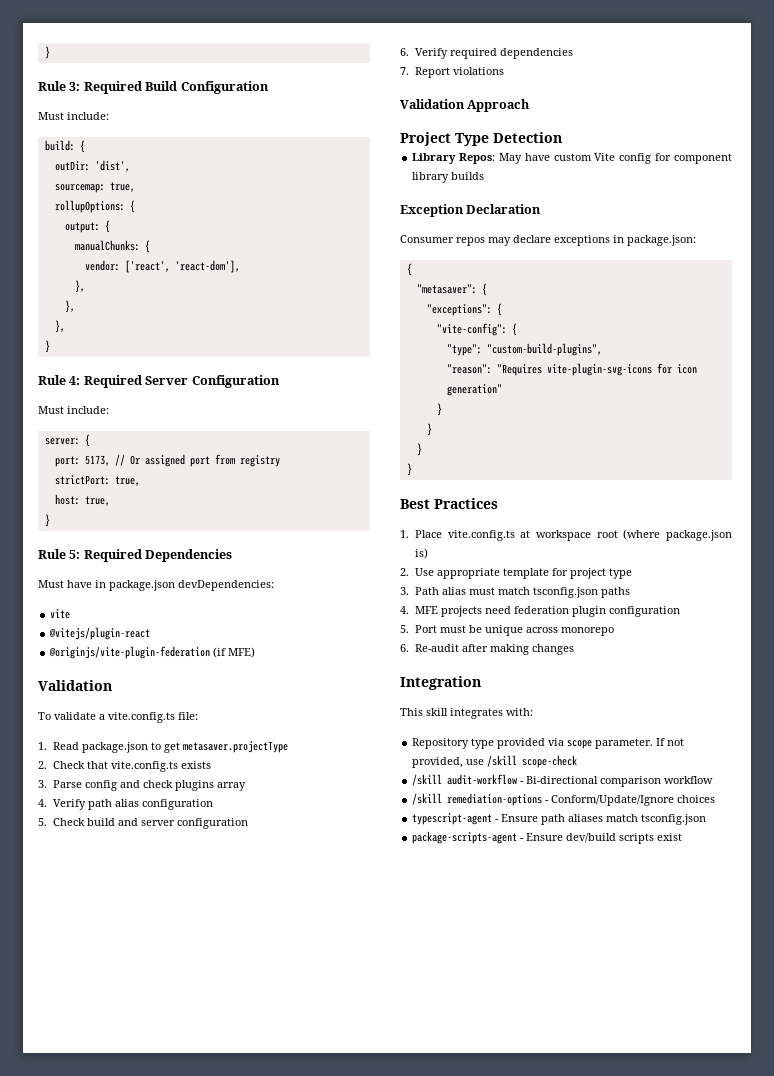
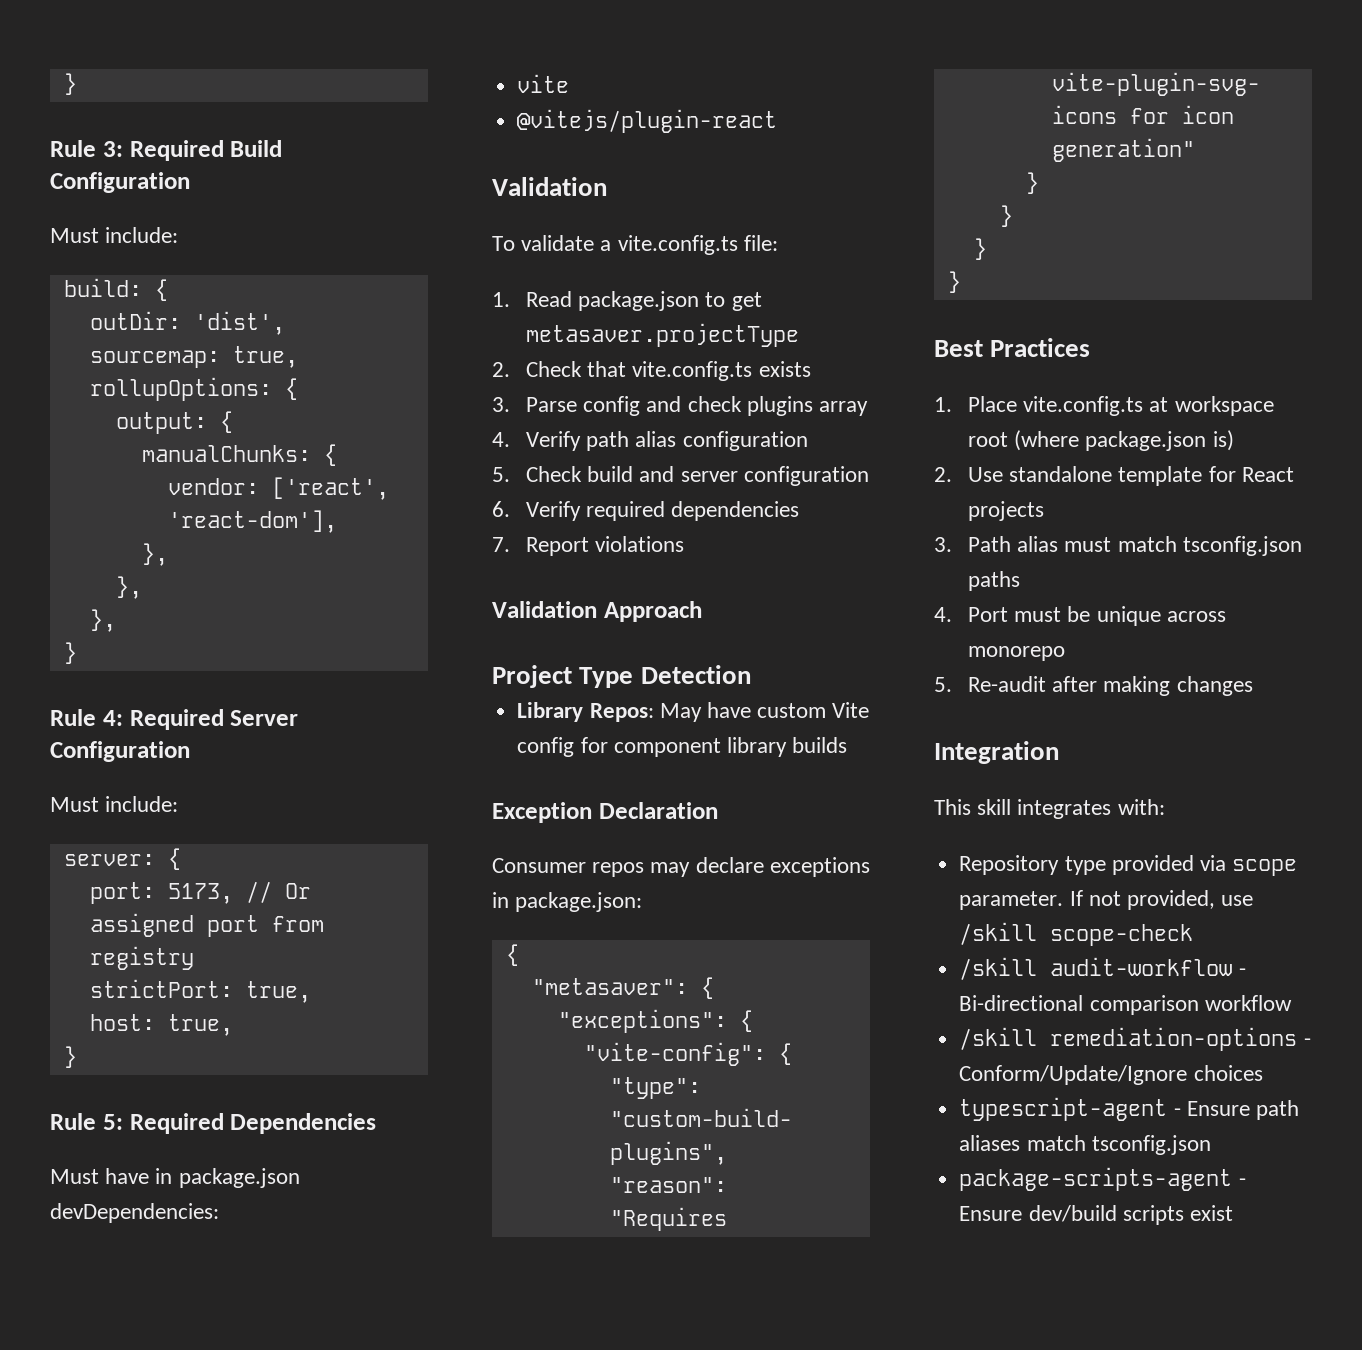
[49,646,256,659] // @originjs/vite-plugin-federation (if MFE) -> (778, 121) none
[437,568,501,579] appropriate -> [1009,466,1113,482] standalone
[570,568,633,579] project type -> [1241,467,1294,482] [967,501,1044,521] React projects
[415,606,681,617] [400,625,409,633] MFE projects need federation plugin configuration // 5. -> (952, 614) none
[400,644,409,652] 6. -> [934,677,952,692] 5.

